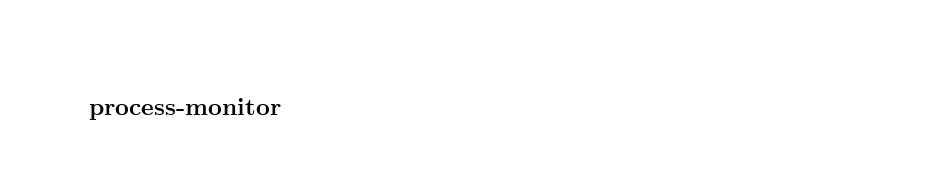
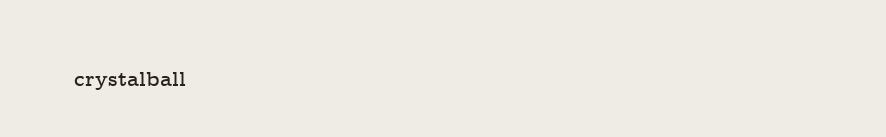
[89,98,281,120] process-monitor -> [74,72,186,90] crystalball

